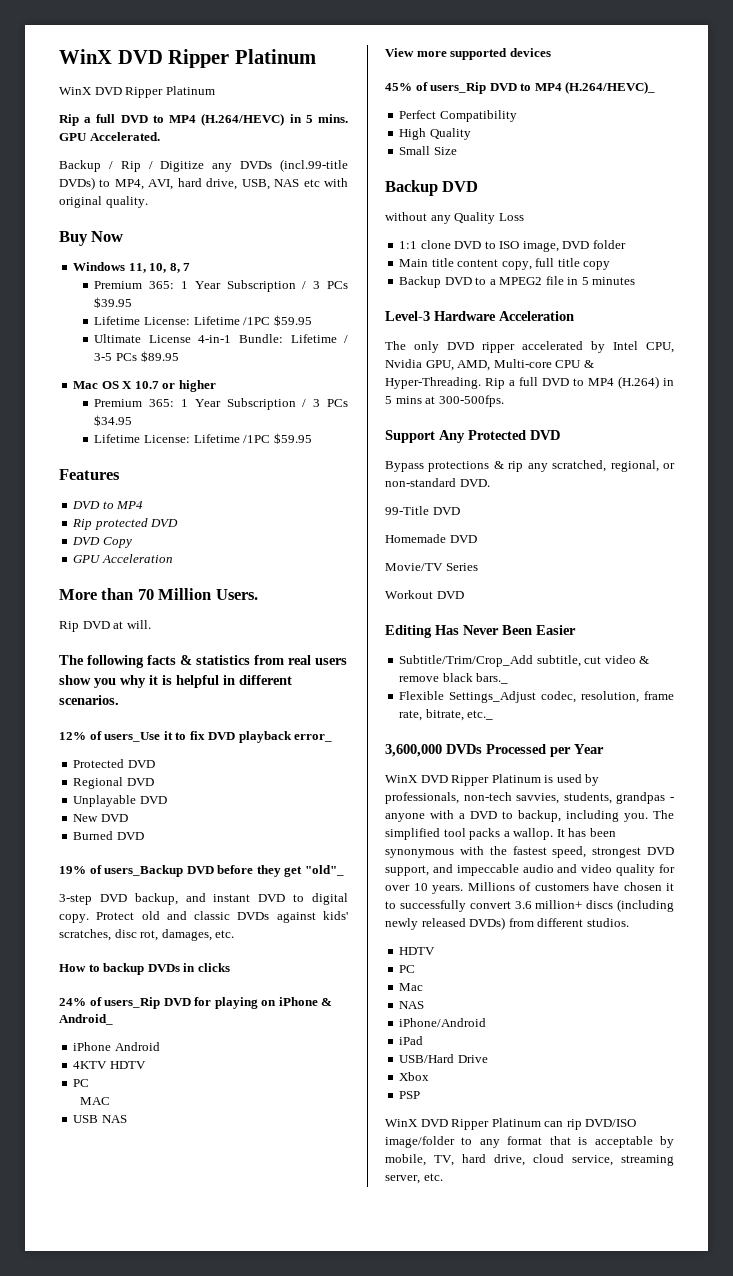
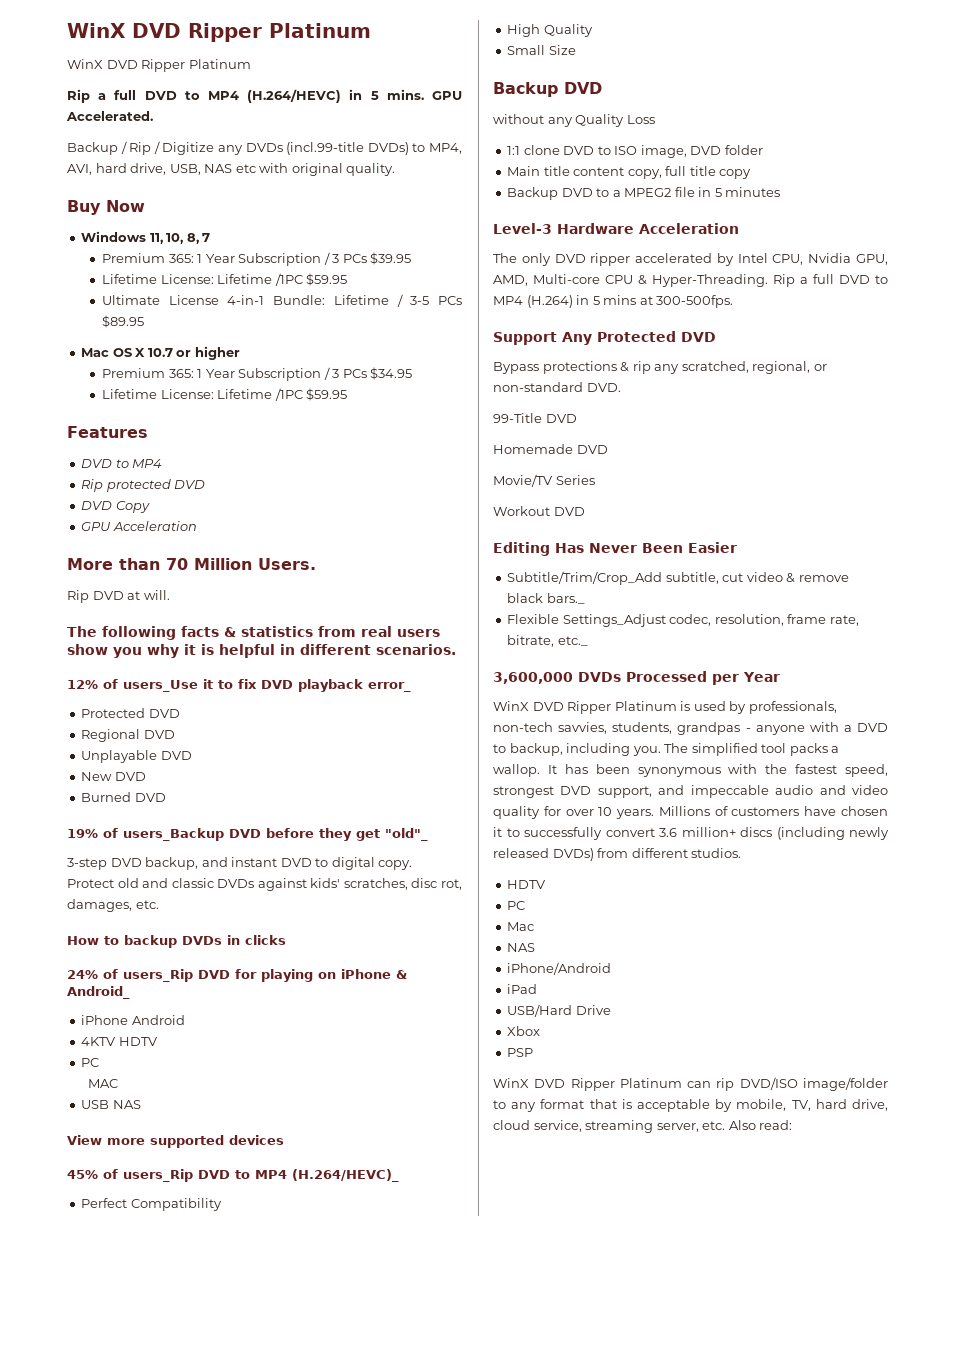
(443, 1177) none -> [728,1120,793,1130] Also read:

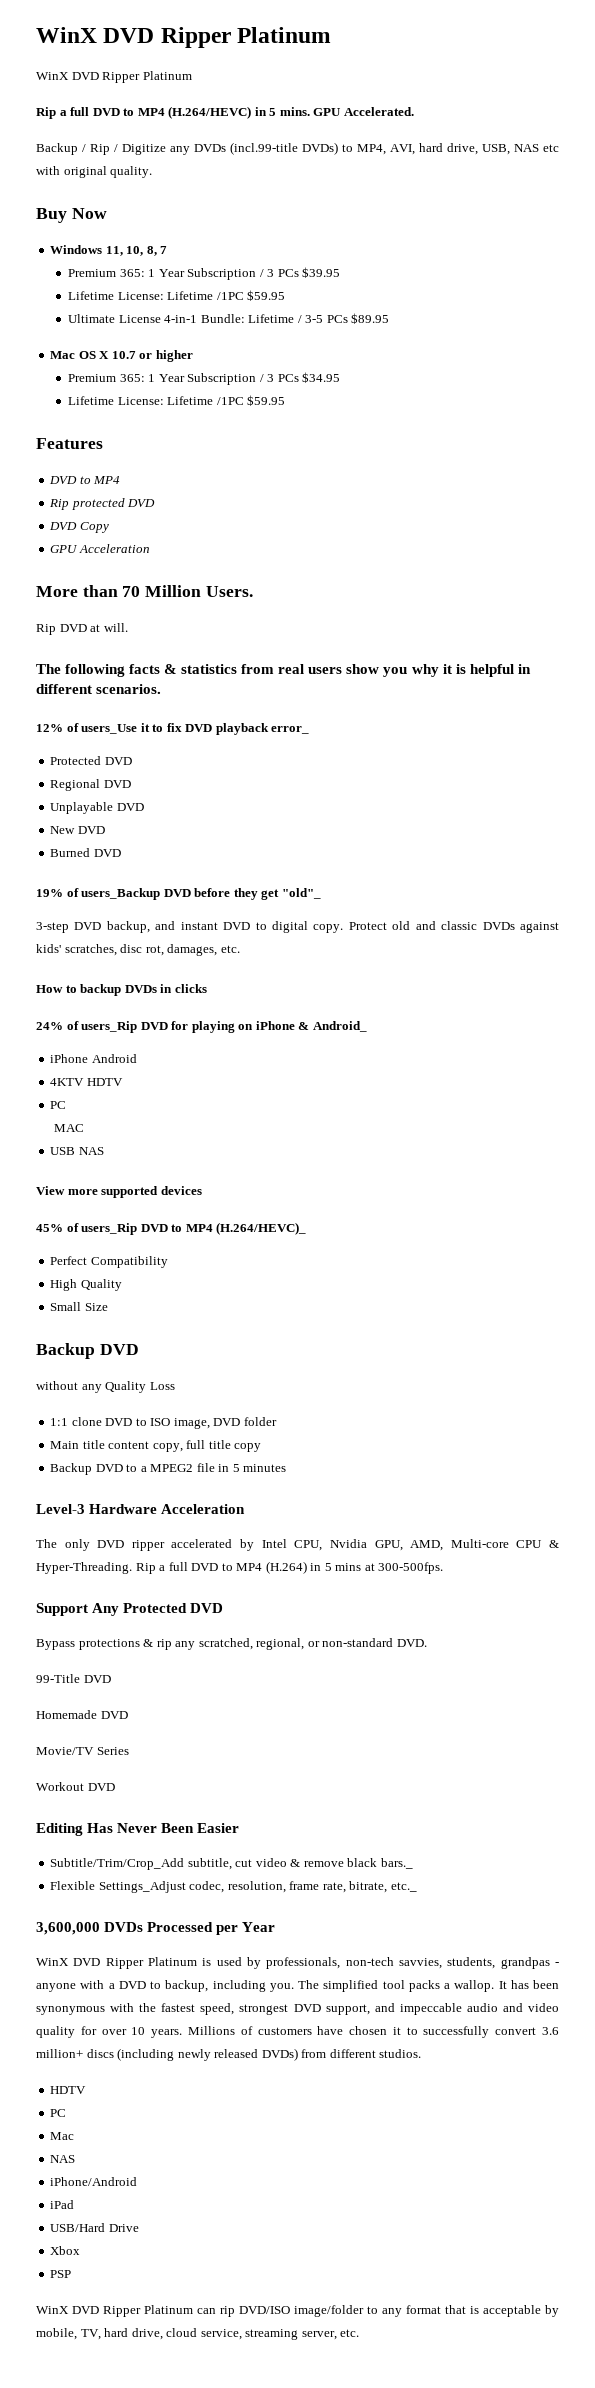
[728,1120,793,1130] Also read: -> (360, 2333) none

